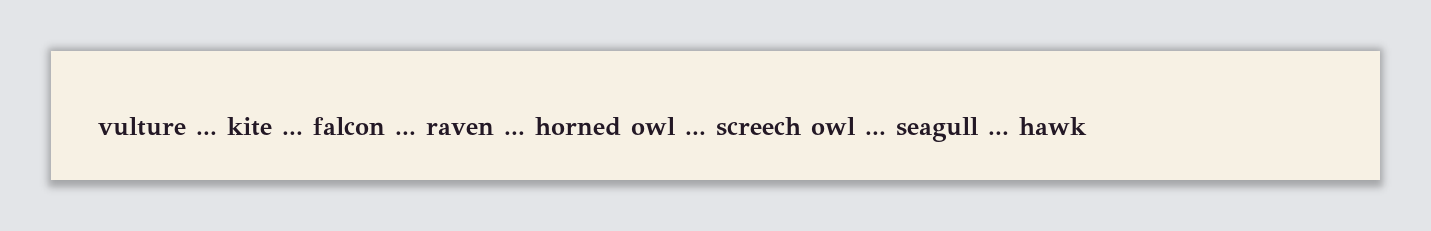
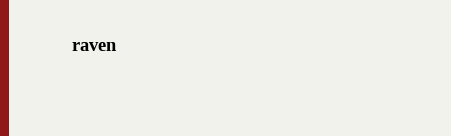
[98,117,1087,142] vulture ... kite ... falcon ... raven ... horned owl ... screech owl ... seagull ... hawk -> [72,42,117,51] raven

